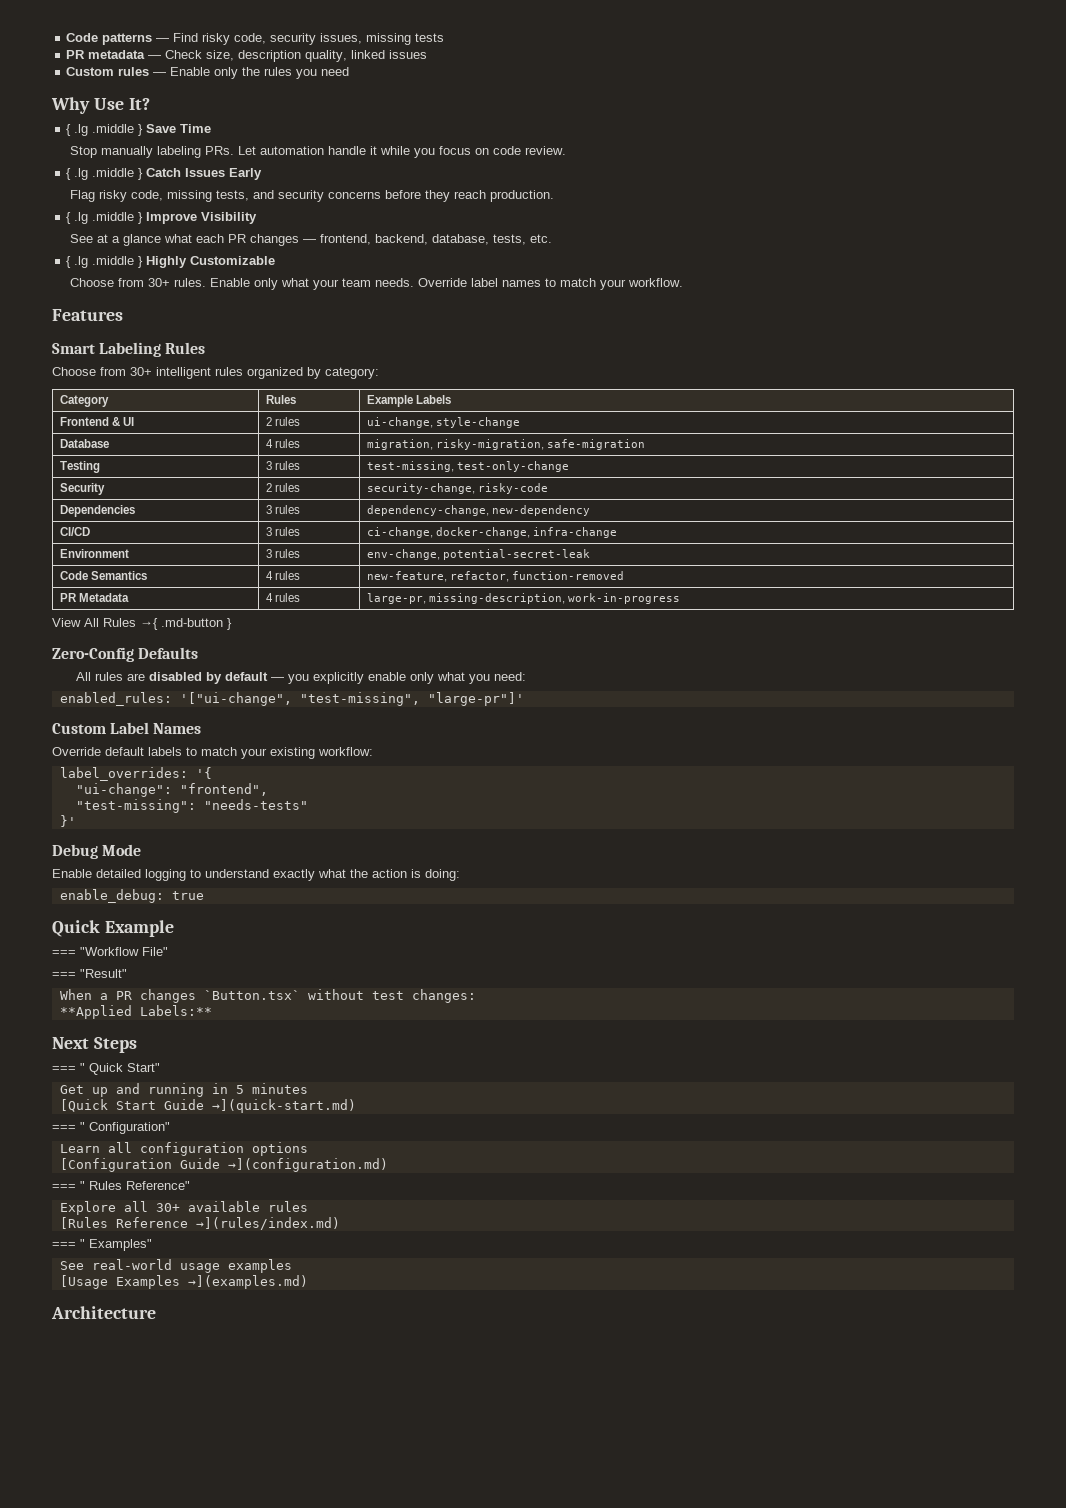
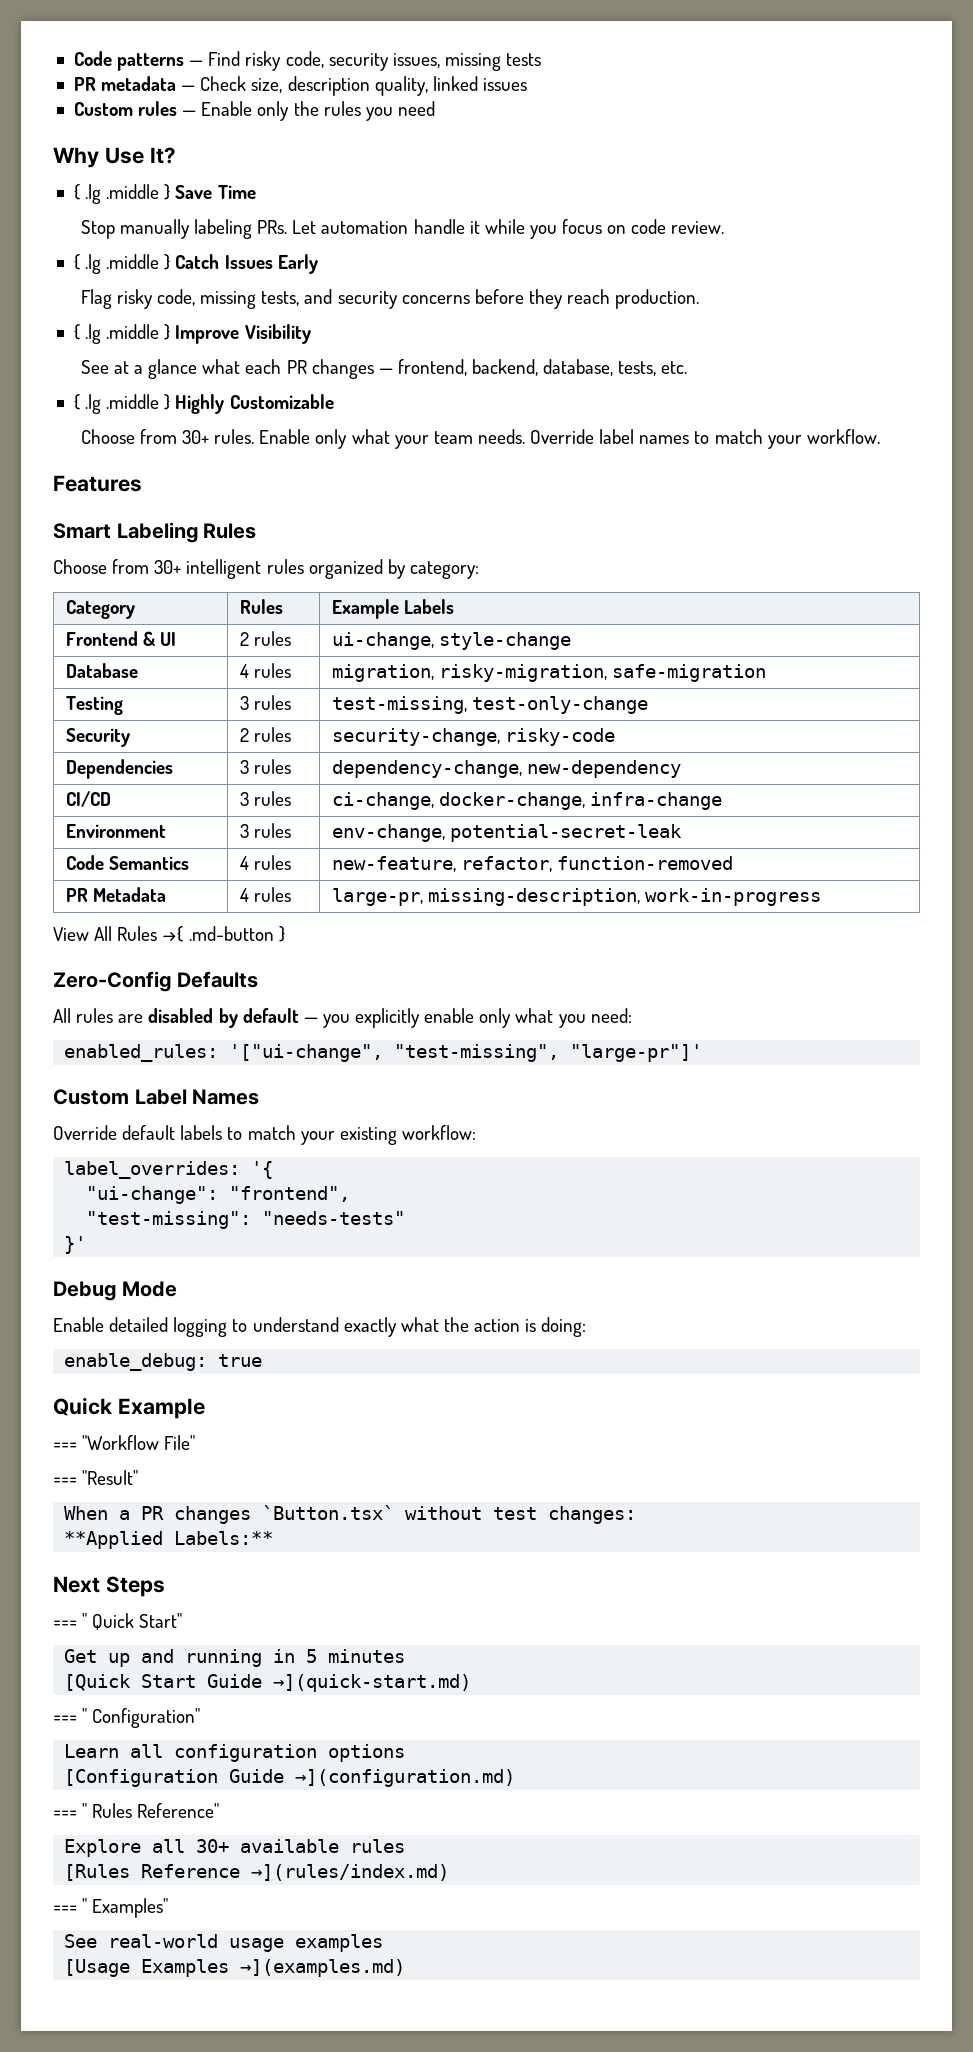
[51,1306,156,1319] // Architecture -> (406, 1968) none

